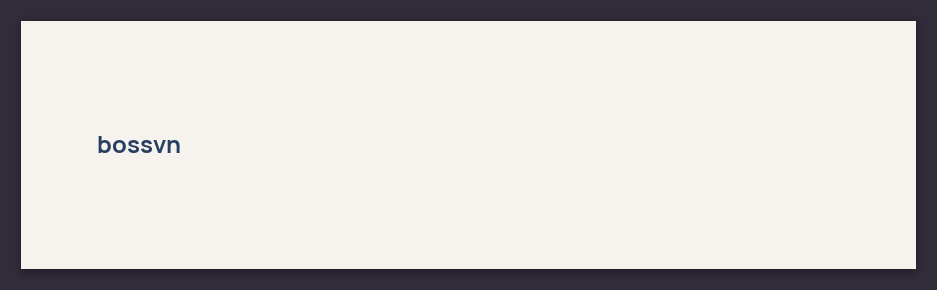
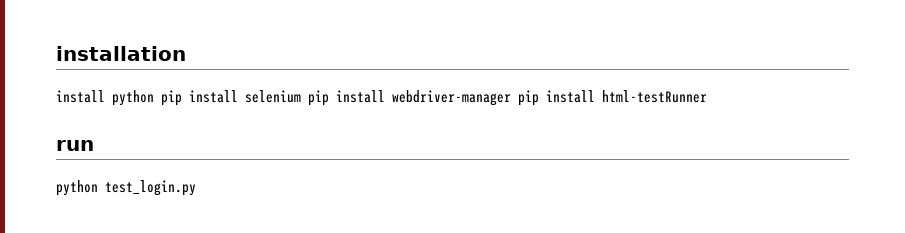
[97,136,181,153] bossvn -> [56,46,186,61] [56,90,707,106] [56,140,94,151] [56,180,196,196] installation // install python pip install selenium pip install webdriver-manager pip install html-testRunner // run // python test_login.py

